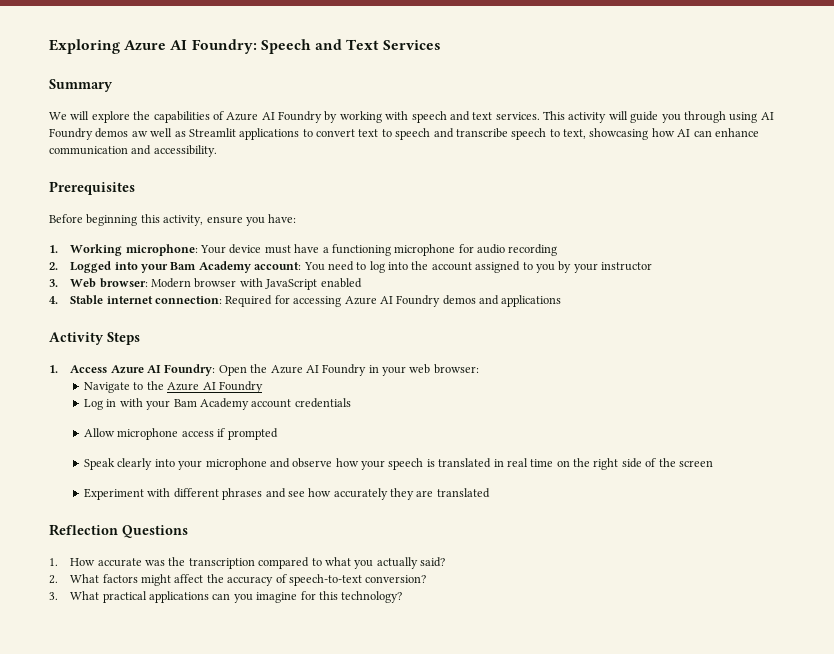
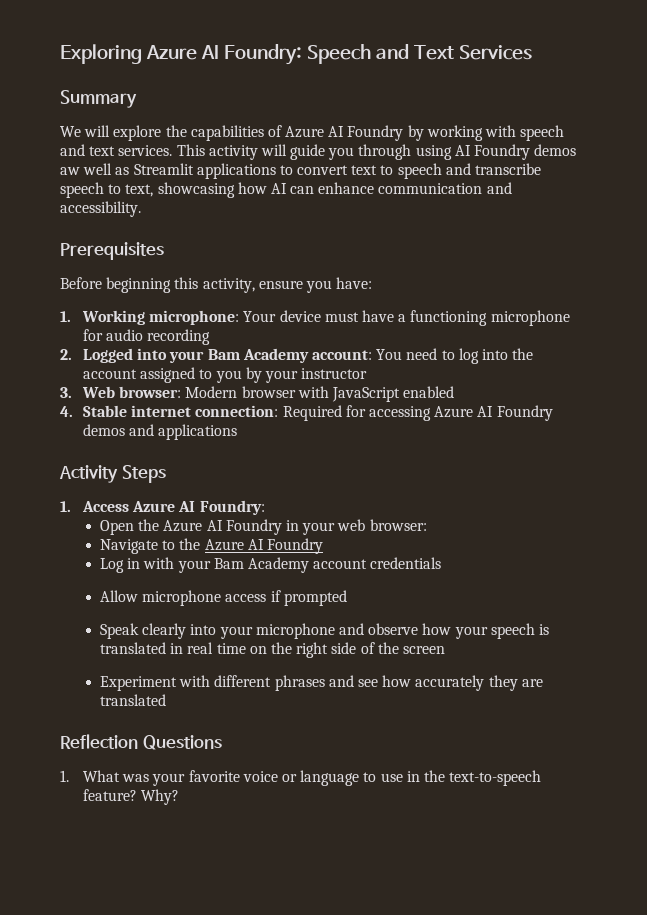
(216, 370) none -> (265, 507) //
[70,557,446,569] [49,574,427,586] [49,591,403,603] How accurate was the transcription compared to what you actually said? // 2. What factors might affect the accuracy of speech-to-text conversion? // 3. What practical applications can you imagine for this technology? -> [83,770,542,786] [83,789,180,805] What was your favorite voice or language to use in the text-to-speech feature? Why?

